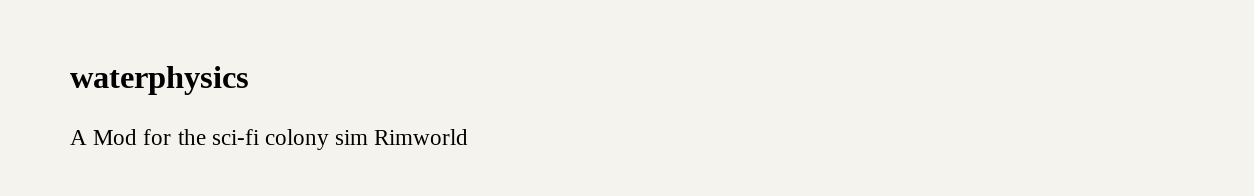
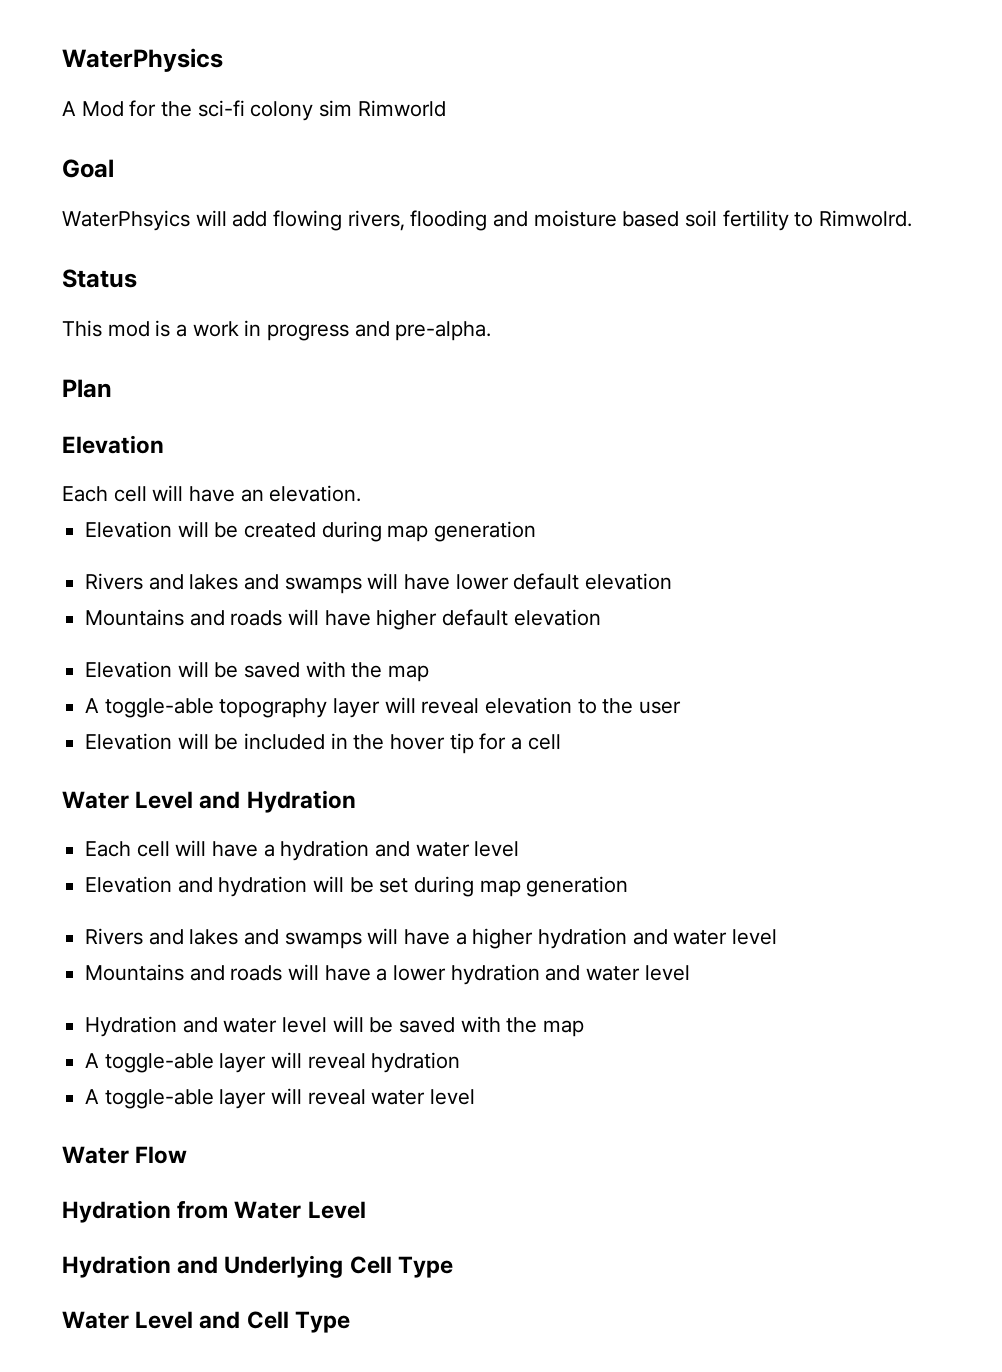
[70,66,249,95] waterphysics -> [62,48,223,72] WaterPhysics
(469, 137) none -> [62,159,114,178] [62,210,913,231] [62,269,137,288] [62,320,492,341] [62,379,112,398] [62,435,164,454] [62,485,362,502] [85,521,537,542] [85,573,673,594] [85,609,601,630] [85,661,430,682] [85,697,682,718] [85,733,561,754] [62,790,356,813] [85,840,520,861] [85,876,629,897] [85,928,778,949] [85,964,690,985] [85,1016,585,1037] [85,1052,461,1073] [85,1088,476,1109] [62,1146,188,1164] [62,1200,366,1223] [62,1255,453,1278] [62,1311,350,1333] // Goal // WaterPhsyics will add flowing rivers, flooding and moisture based soil fertility to Rimwolrd. // Status // This mod is a work in progress and pre-alpha. // Plan // Elevation // Each cell will have an elevation. // Elevation will be created during map generation // Rivers and lakes and swamps will have lower default elevation // Mountains and roads will have higher default elevation // Elevation will be saved with the map // A toggle-able topography layer will reveal elevation to the user // Elevation will be included in the hover tip for a cell // Water Level and Hydration // Each cell will have a hydration and water level // Elevation and hydration will be set during map generation // Rivers and lakes and swamps will have a higher hydration and water level // Mountains and roads will have a lower hydration and water level // Hydration and water level will be saved with the map // A toggle-able layer will reveal hydration // A toggle-able layer will reveal water level // Water Flow // Hydration from Water Level // Hydration and Underlying Cell Type // Water Level and Cell Type

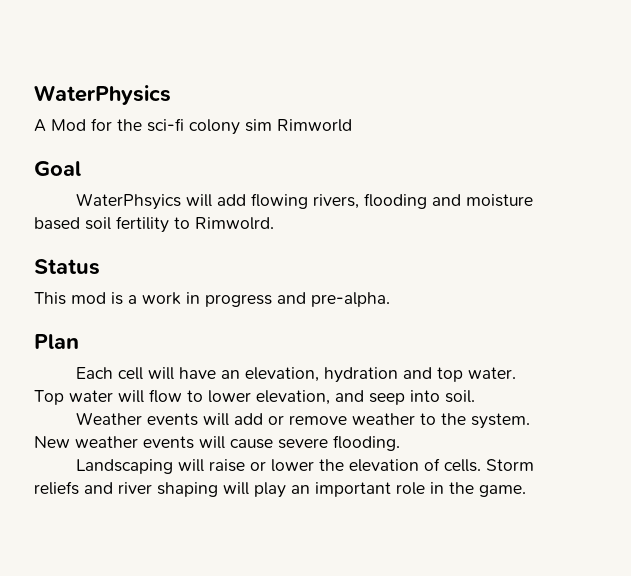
[62,435,164,454] // Elevation -> (79, 341) none
[269,485,362,502] [85,521,537,542] [85,573,673,594] [85,609,601,630] [85,661,430,682] [85,697,682,718] [85,733,561,754] [62,790,356,813] [85,840,520,861] [85,876,629,897] [85,928,778,949] [85,964,690,985] [85,1016,585,1037] [85,1052,461,1073] [85,1088,476,1109] [62,1146,188,1164] [62,1200,366,1223] [62,1255,453,1278] [62,1311,350,1333] elevation. // Elevation will be created during map generation // Rivers and lakes and swamps will have lower default elevation // Mountains and roads will have higher default elevation // Elevation will be saved with the map // A toggle-able topography layer will reveal elevation to the user // Elevation will be included in the hover tip for a cell // Water Level and Hydration // Each cell will have a hydration and water level // Elevation and hydration will be set during map generation // Rivers and lakes and swamps will have a higher hydration and water level // Mountains and roads will have a lower hydration and water level // Hydration and water level will be saved with the map // A toggle-able layer will reveal hydration // A toggle-able layer will reveal water level // Water Flow // Hydration from Water Level // Hydration and Underlying Cell Type // Water Level and Cell Type -> [245,367,517,383] [34,389,475,405] [76,412,531,429] [34,435,400,451] [76,458,535,474] [34,481,526,498] elevation, hydration and top water. Top water will flow to lower elevation, and seep into soil. // Weather events will add or remove weather to the system. New weather events will cause severe flooding. // Landscaping will raise or lower the elevation of cells. Storm reliefs and river shaping will play an important role in the game.

